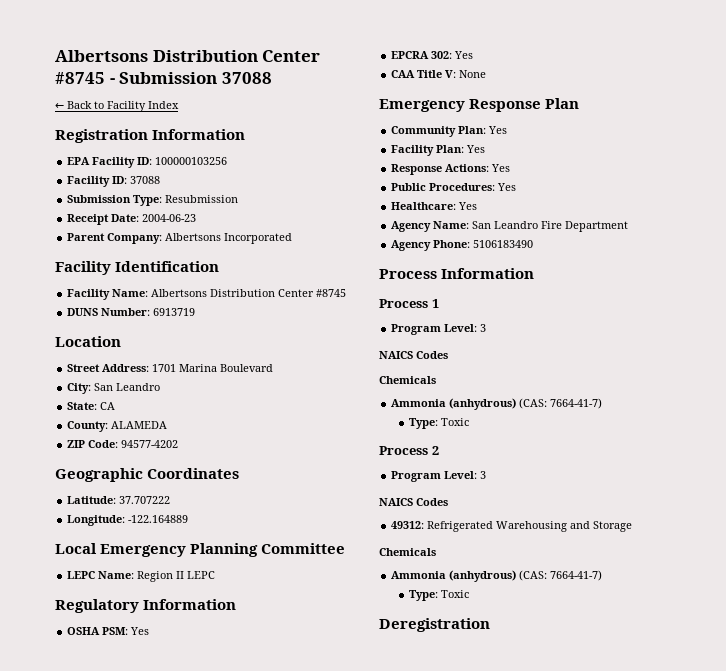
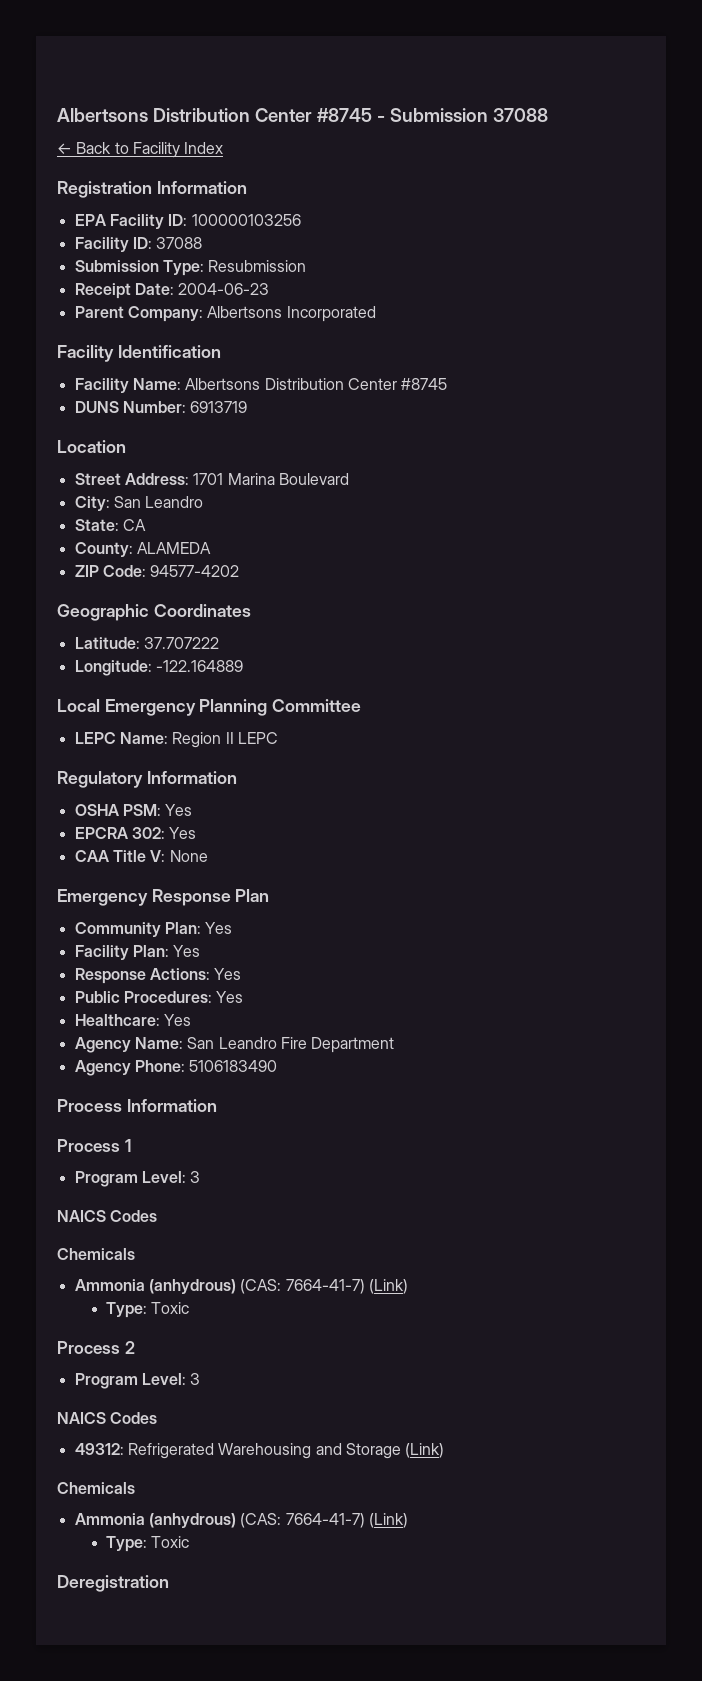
(603, 403) none -> [368,1279,408,1294] (Link)
[379,548,436,556] [391,570,603,582] // Chemicals // Ammonia (anhydrous) (CAS: 7664-41-7) -> [405,1443,445,1458] [57,1482,135,1494] [74,1513,408,1528] (Link) // Chemicals // Ammonia (anhydrous) (CAS: 7664-41-7) (Link)

